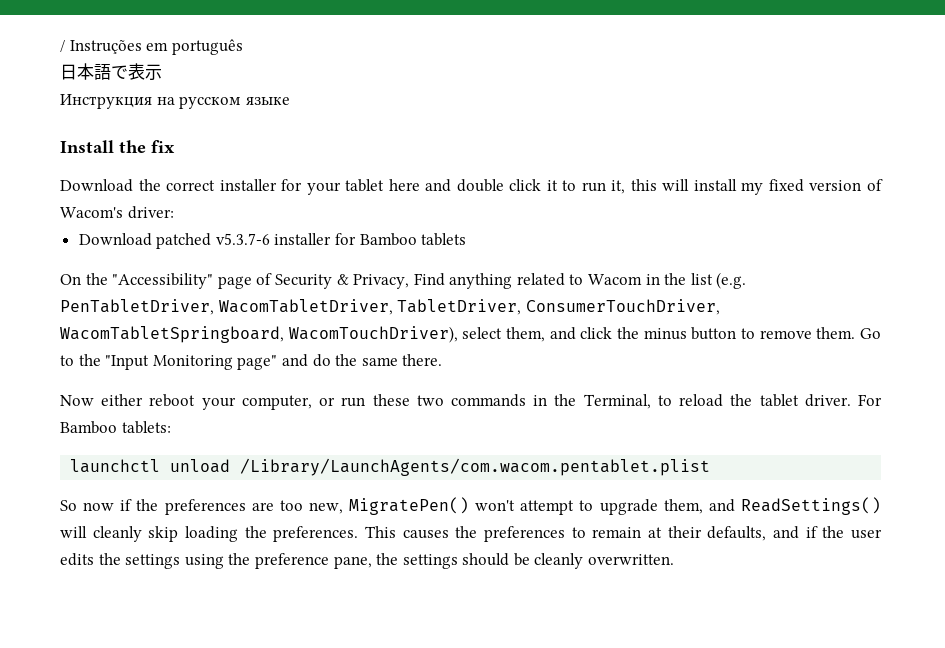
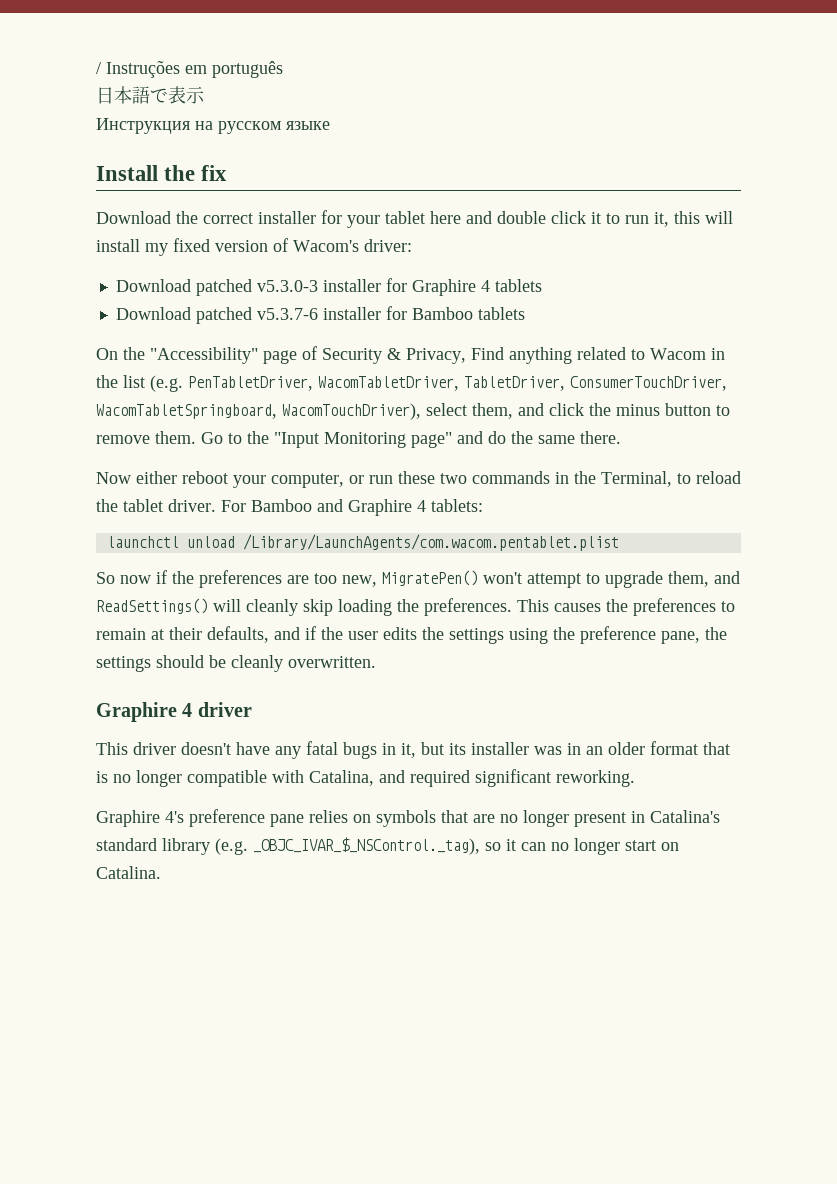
(174, 212) none -> [115,278,542,296] // Download patched v5.3.0-3 installer for Graphire 4 tablets
(117, 427) none -> [317,499,426,516] and Graphire 4
(675, 559) none -> [96,702,252,722] [96,741,730,759] [96,769,635,787] [96,809,720,827] [96,837,679,855] [96,866,161,879] // Graphire 4 driver // This driver doesn't have any fatal bugs in it, but its installer was in an older format that is no longer compatible with Catalina, and required significant reworking. // Graphire 4's preference pane relies on symbols that are no longer present in Catalina's standard library (e.g. _OBJC_IVAR_$_NSControl._tag), so it can no longer start on Catalina.

